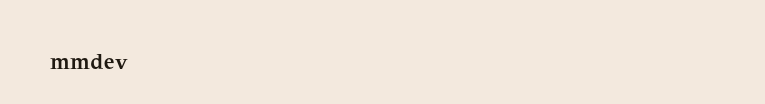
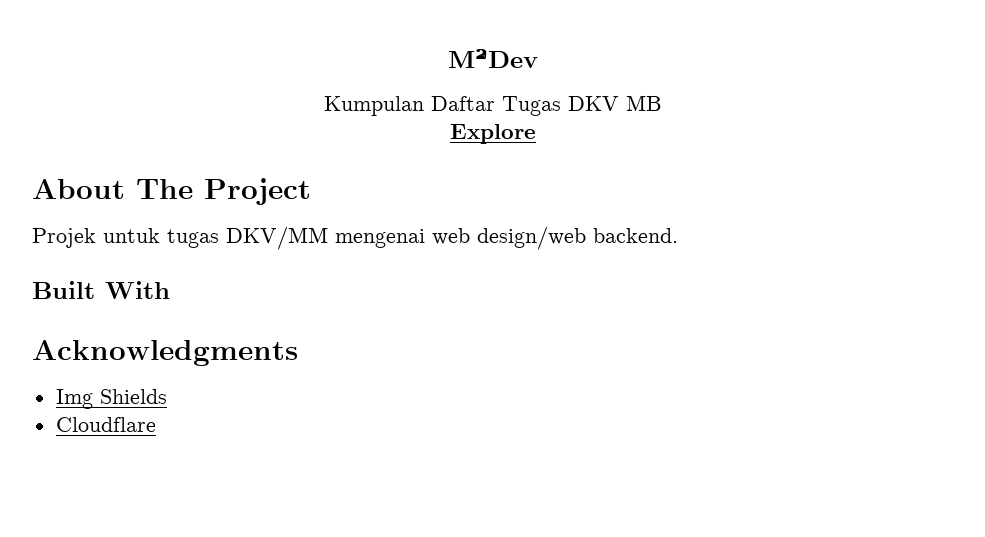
[50,54,128,70] mmdev -> [447,49,538,68] [323,95,662,116] [449,124,536,144] [32,178,311,205] [32,226,678,250] [32,281,170,299] [32,340,298,366] [55,389,167,409] [55,417,156,432] M²Dev // Kumpulan Daftar Tugas DKV MB // Explore // About The Project // Projek untuk tugas DKV/MM mengenai web design/web backend. // Built With // Acknowledgments // Img Shields // Cloudflare

